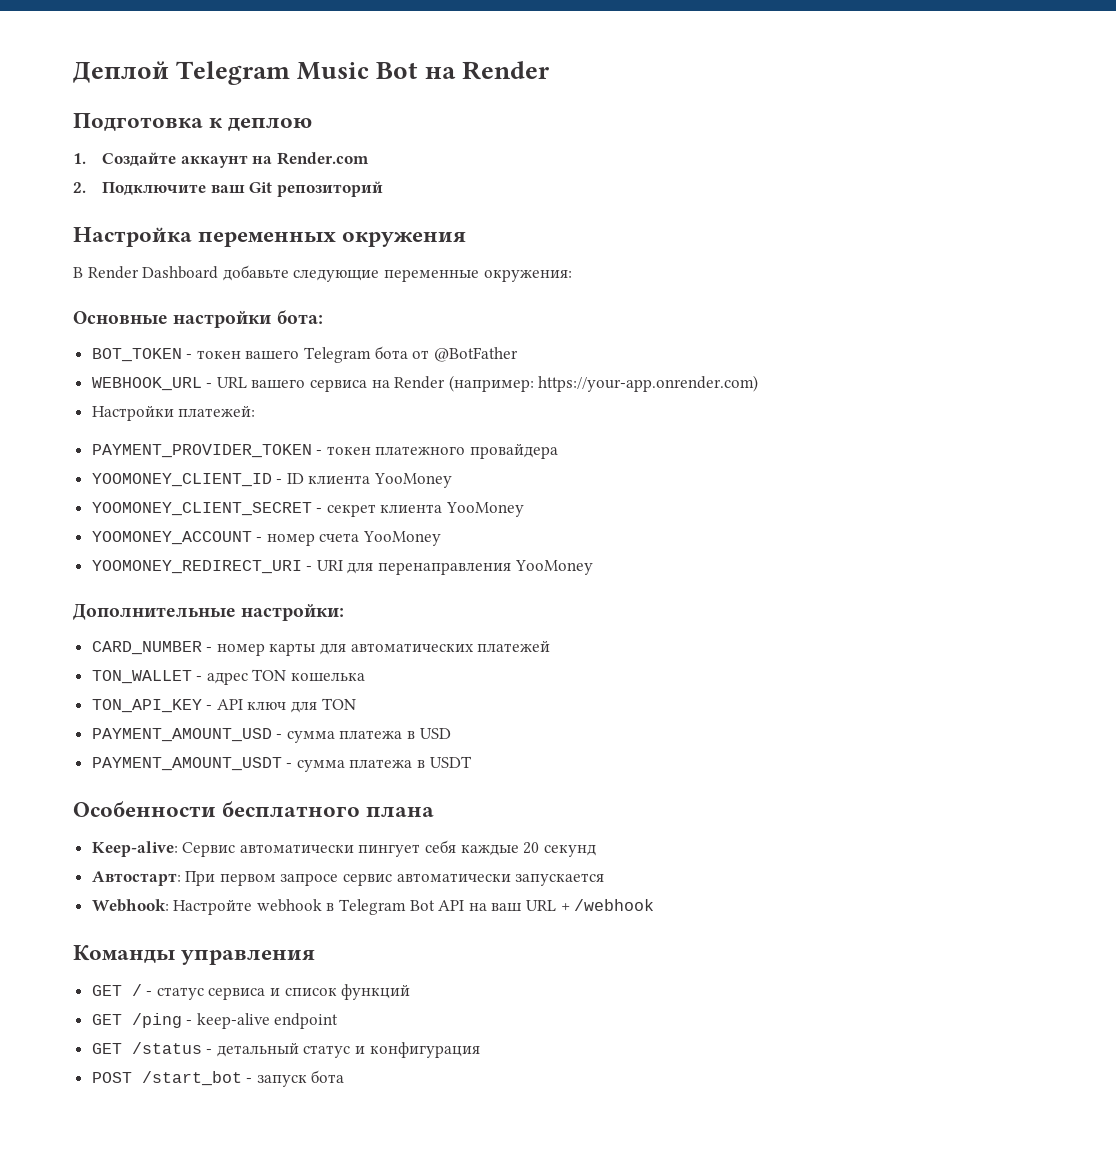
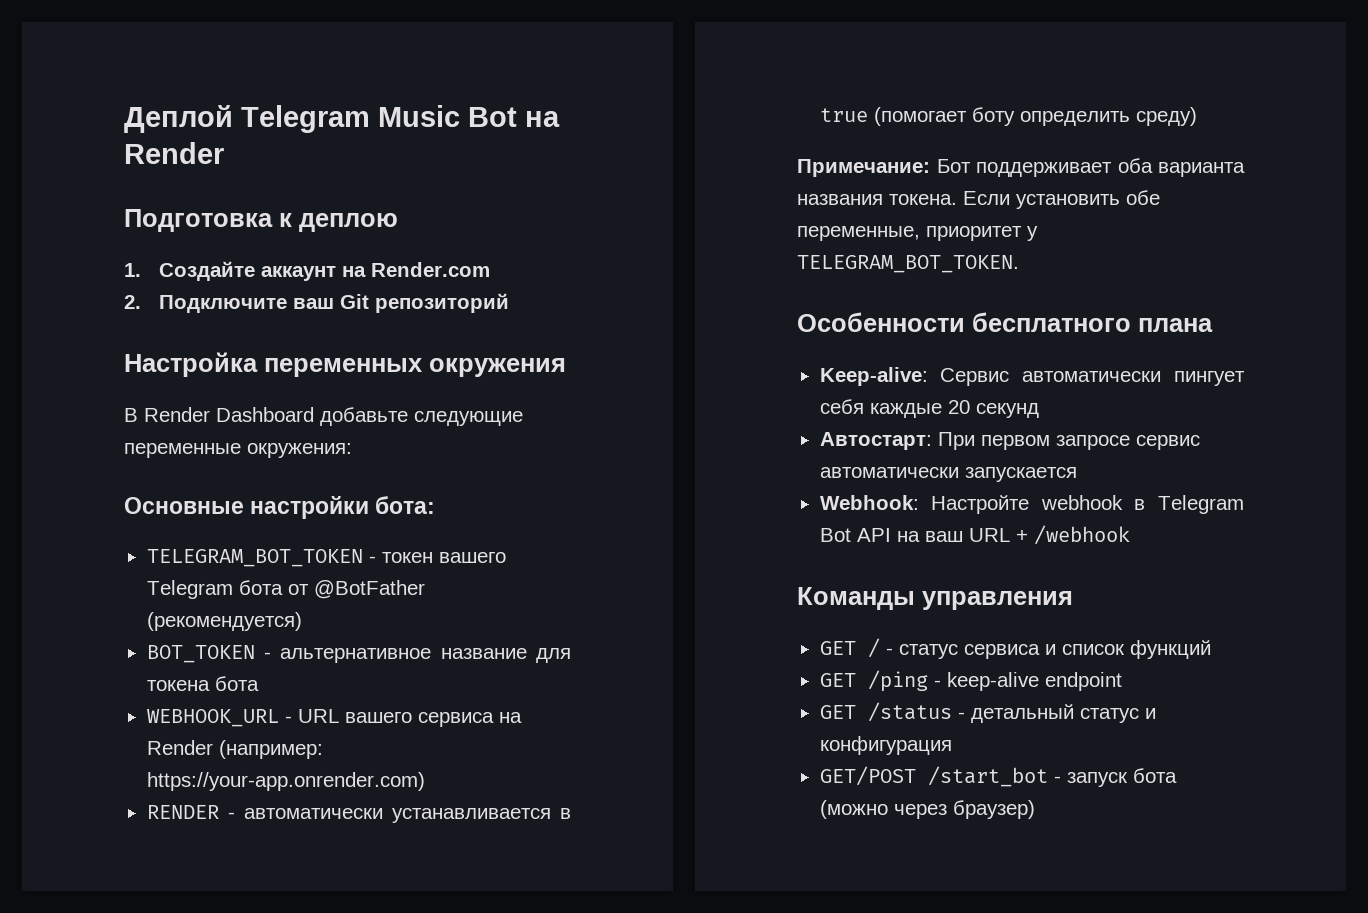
[91,348,182,362] BOT_TOKEN -> [146,549,363,567] TELEGRAM_BOT_TOKEN
(518, 354) none -> [146,612,302,631] [146,645,571,663] [146,676,259,691] (рекомендуется) // BOT_TOKEN - альтернативное название для токена бота
[91,405,256,421] [91,443,559,459] [91,473,453,488] [91,502,525,517] [91,531,442,546] [91,560,593,575] [73,604,345,621] [91,640,551,656] [91,669,366,685] [91,698,356,713] [91,728,451,743] [91,756,472,772] Настройки платежей: // PAYMENT_PROVIDER_TOKEN - токен платежного провайдера // YOOMONEY_CLIENT_ID - ID клиента YooMoney // YOOMONEY_CLIENT_SECRET - секрет клиента YooMoney // YOOMONEY_ACCOUNT - номер счета YooMoney // YOOMONEY_REDIRECT_URI - URI для перенаправления YooMoney // Дополнительные настройки: // CARD_NUMBER - номер карты для автоматических платежей // TON_WALLET - адрес TON кошелька // TON_API_KEY - API ключ для TON // PAYMENT_AMOUNT_USD - сумма платежа в USD // PAYMENT_AMOUNT_USDT - сумма платежа в USDT -> [146,805,571,823] [819,107,1197,126] [797,158,1245,177] [797,190,1160,209] [797,226,1038,241] [797,255,1019,273] RENDER - автоматически устанавливается в true (помогает боту определить среду) // Примечание: Бот поддерживает оба варианта названия токена. Если установить обе переменные, приоритет у TELEGRAM_BOT_TOKEN.
[91,1072,132,1083] POST -> [819,766,916,786] GET/POST
(345, 1076) none -> [819,800,1035,819] (можно через браузер)

